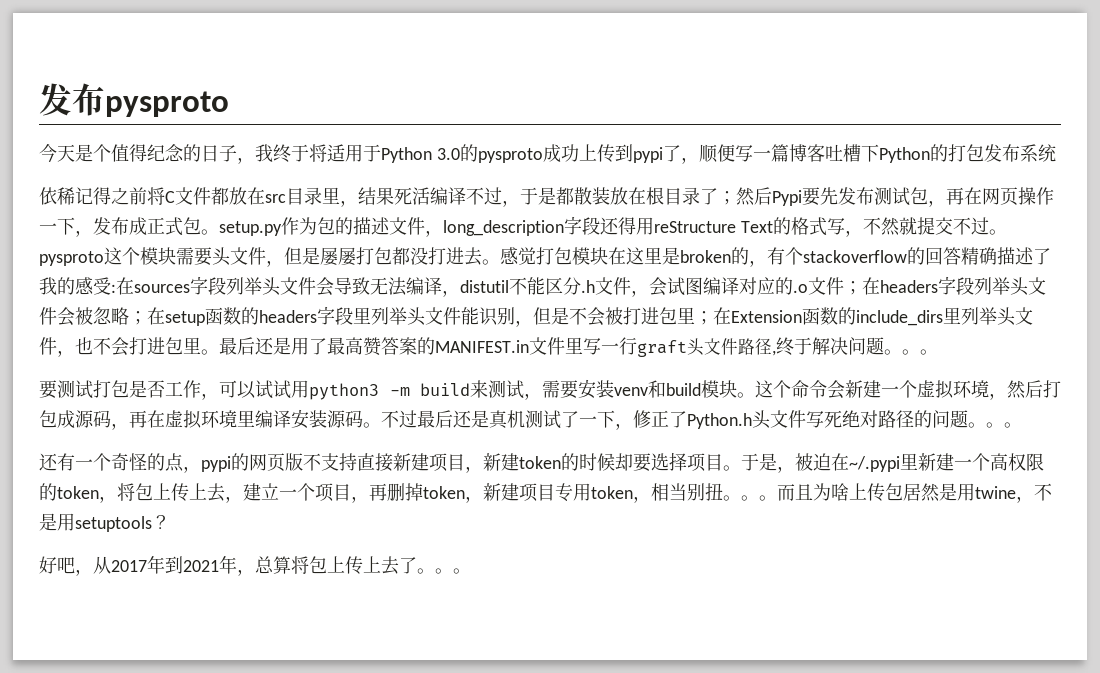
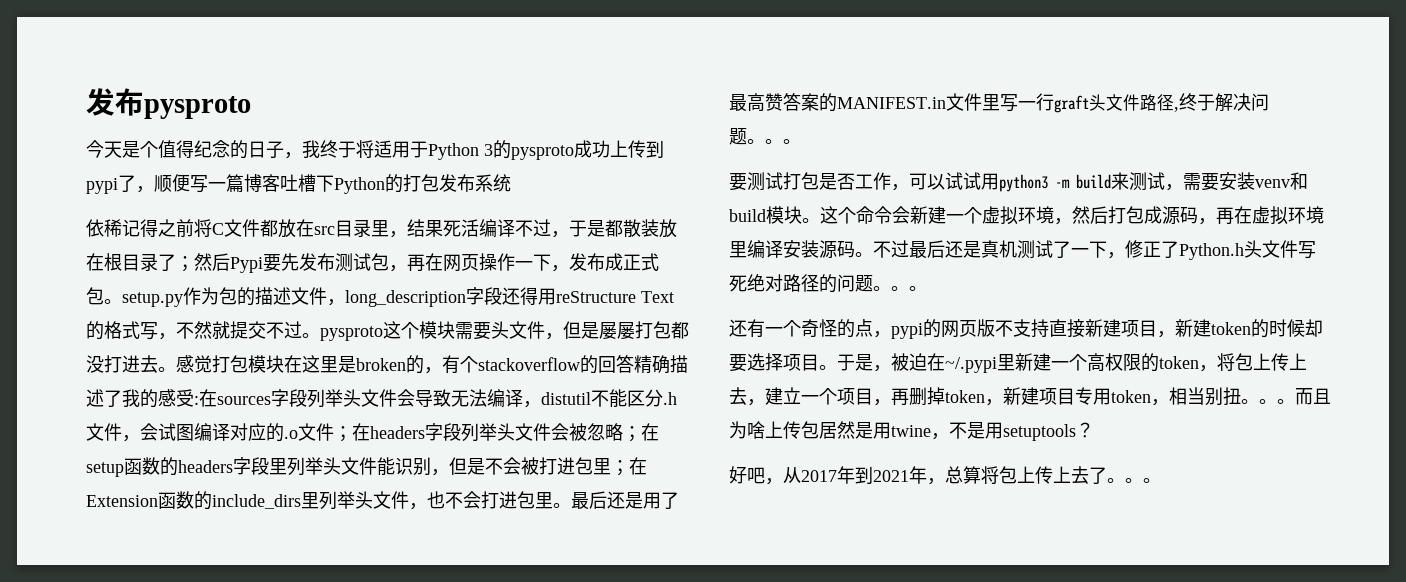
[436,148,460,160] 3.0 -> [484,144,493,156] 3

